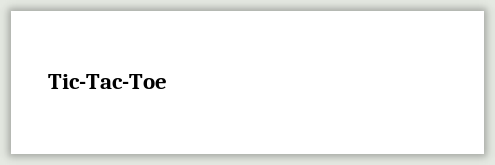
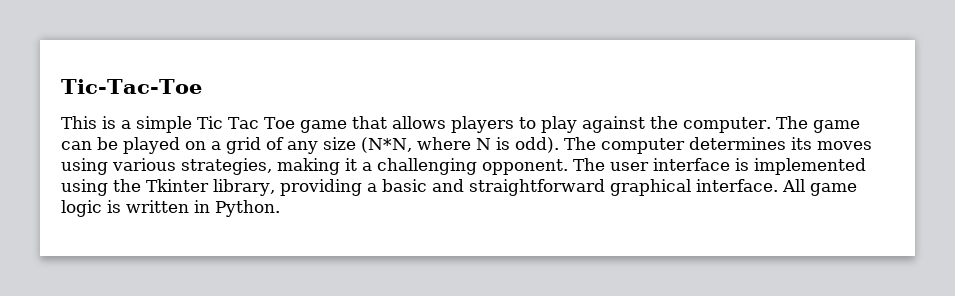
(167, 81) none -> [61,116,860,133] [61,137,872,154] [61,158,866,175] [61,179,857,196] [61,200,280,217] // This is a simple Tic Tac Toe game that allows players to play against the computer. The game can be played on a grid of any size (N*N, where N is odd). The computer determines its moves using various strategies, making it a challenging opponent. The user interface is implemented using the Tkinter library, providing a basic and straightforward graphical interface. All game logic is written in Python.

